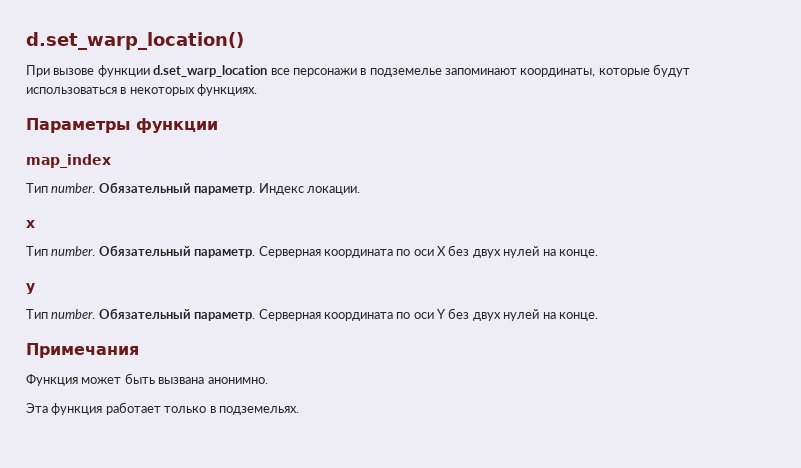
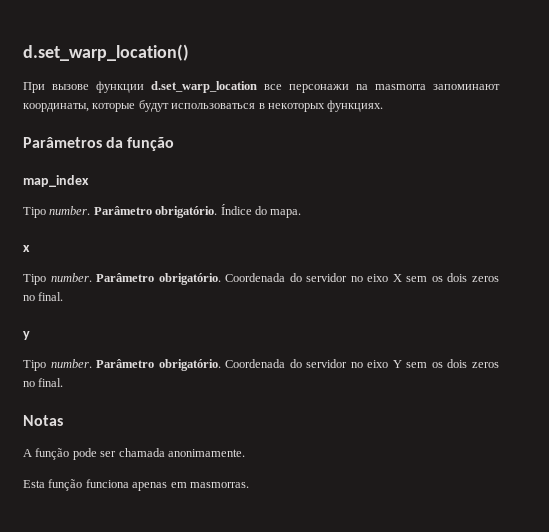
[360,68,442,77] в подземелье -> [356,84,426,90] na masmorra
[26,118,218,133] [26,154,111,168] [26,182,360,195] [26,220,35,228] [26,245,598,258] [26,283,35,294] [26,308,598,321] [26,343,139,358] [26,373,268,386] [26,402,299,415] Параметры функции // map_index // Тип number. Обязательный параметр. Индекс локации. // x // Тип number. Обязательный параметр. Серверная координата по оси X без двух нулей на конце. // y // Тип number. Обязательный параметр. Серверная координата по оси Y без двух нулей на конце. // Примечания // Функция может быть вызвана анонимно. // Эта функция работает только в подземельях. -> [23,137,175,151] [23,175,89,187] [23,204,302,218] [23,245,30,252] [23,273,500,285] [23,292,64,301] [23,331,30,340] [23,359,500,371] [23,378,64,387] [23,415,63,426] [23,448,245,460] [23,479,249,491] Parâmetros da função // map_index // Tipo number. Parâmetro obrigatório. Índice do mapa. // x // Tipo number. Parâmetro obrigatório. Coordenada do servidor no eixo X sem os dois zeros no final. // y // Tipo number. Parâmetro obrigatório. Coordenada do servidor no eixo Y sem os dois zeros no final. // Notas // A função pode ser chamada anonimamente. // Esta função funciona apenas em masmorras.

